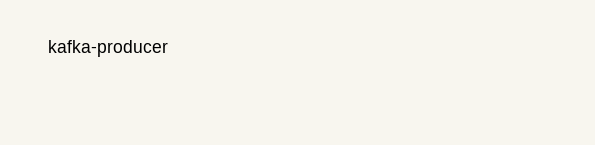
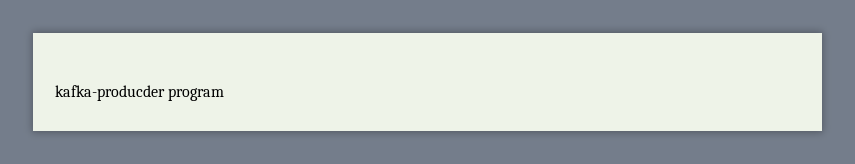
[48,40,168,57] kafka-producer -> [55,85,225,101] kafka-producder program

